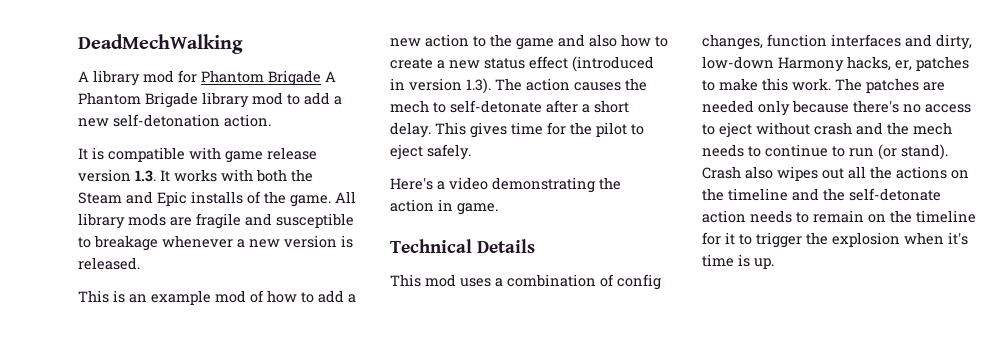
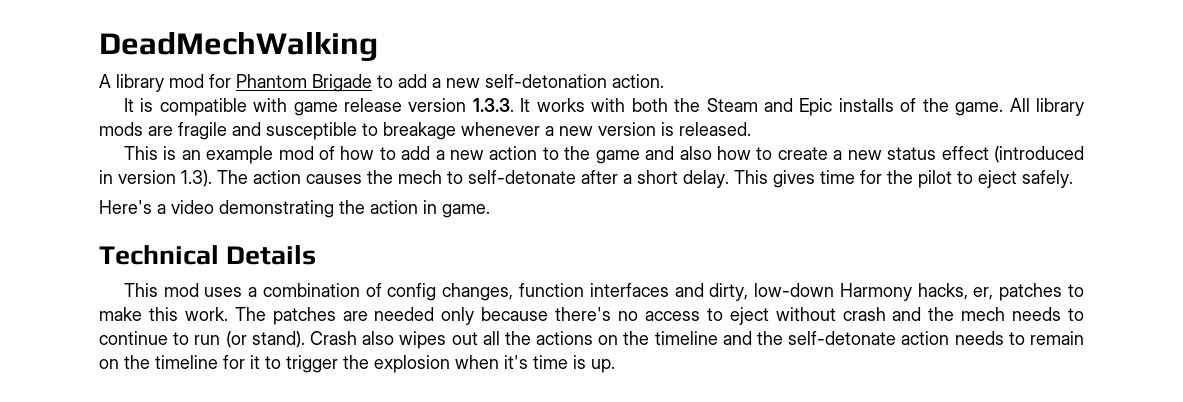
[325,71,336,82] [78,92,283,108] A Phantom Brigade library mod -> (372, 83) none
[135,170,156,182] 1.3. -> [472,98,514,112] 1.3.3.

